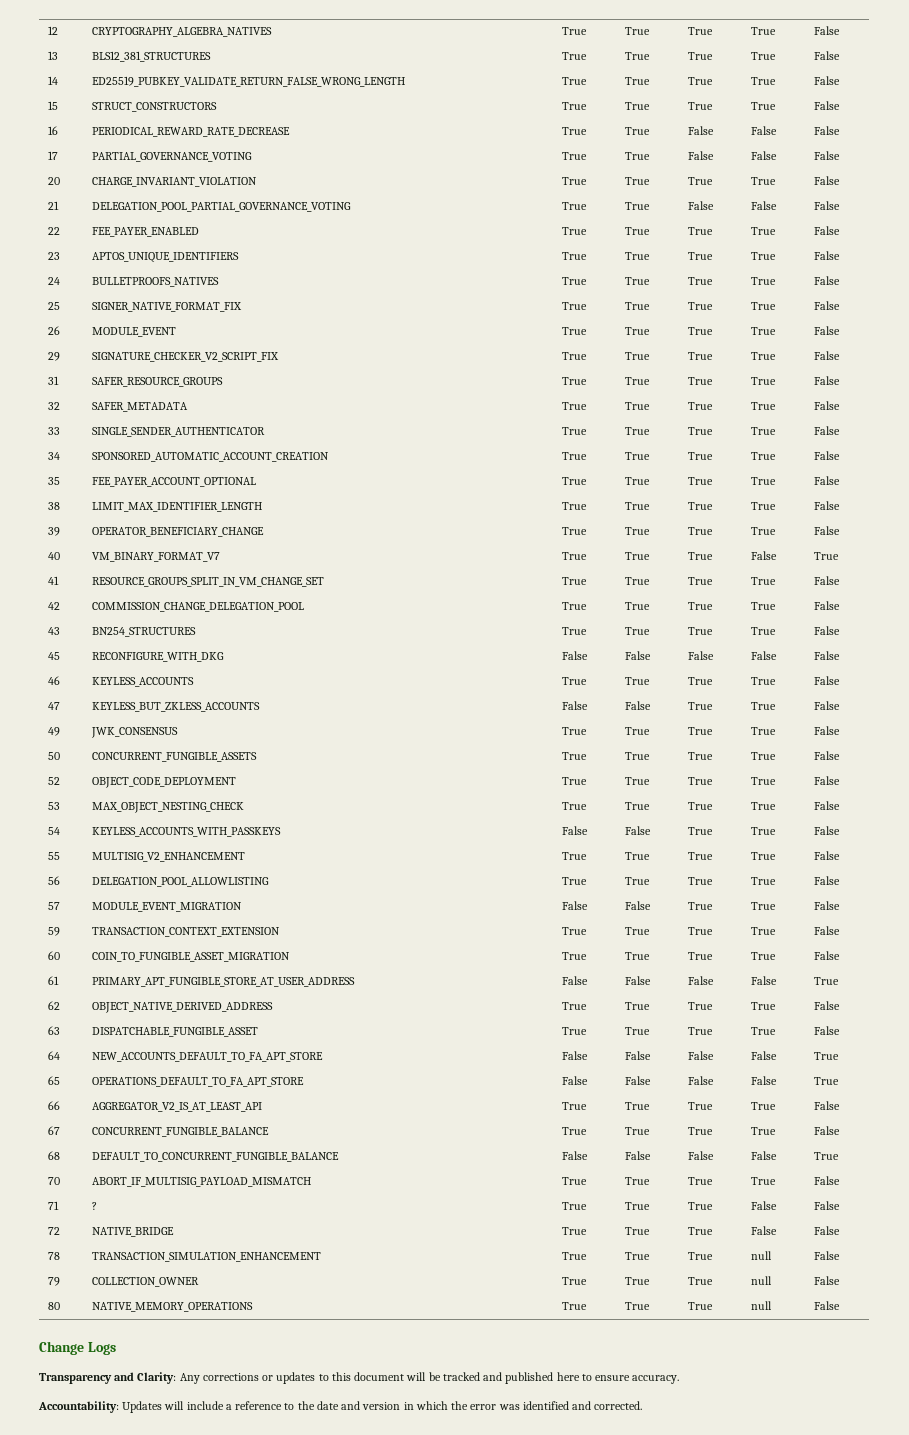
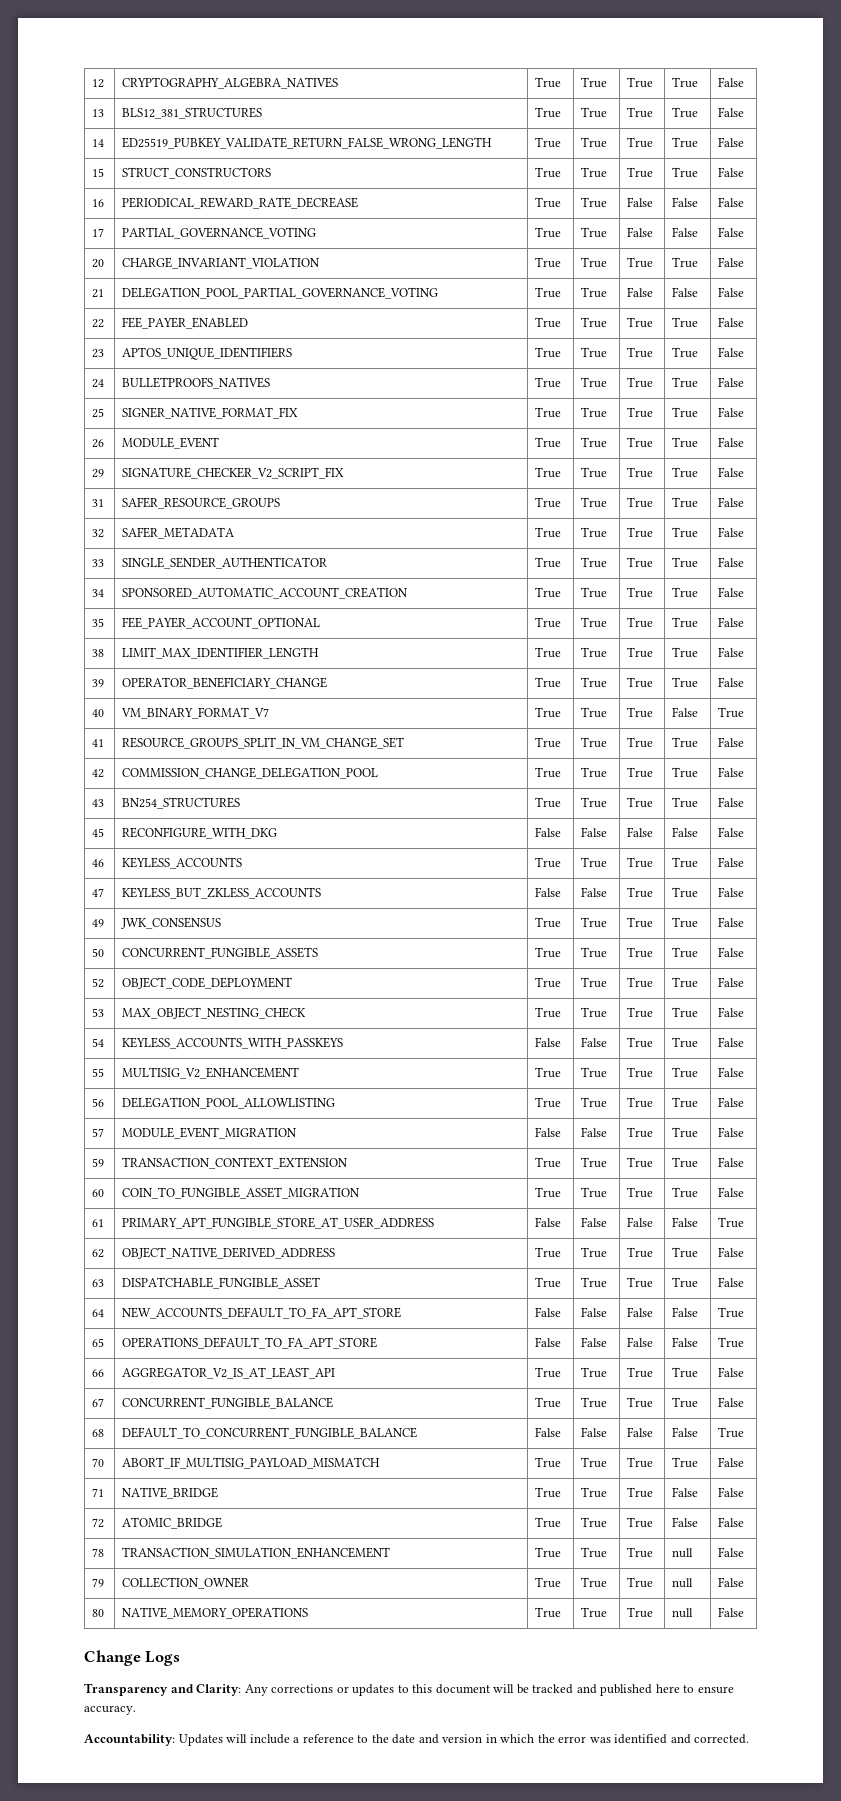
[92,1202,98,1210] ? -> [121,1487,218,1499] NATIVE_BRIDGE
[92,1227,175,1237] NATIVE_BRIDGE -> [121,1517,222,1529] ATOMIC_BRIDGE

